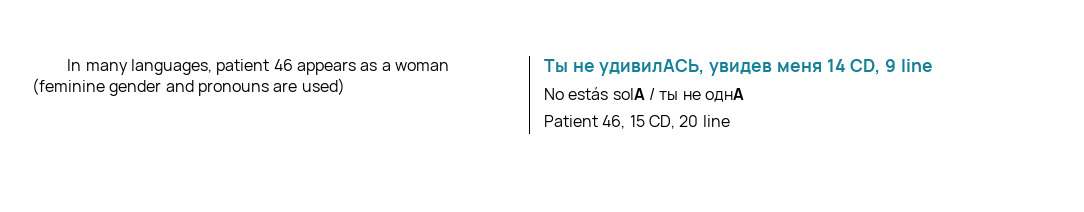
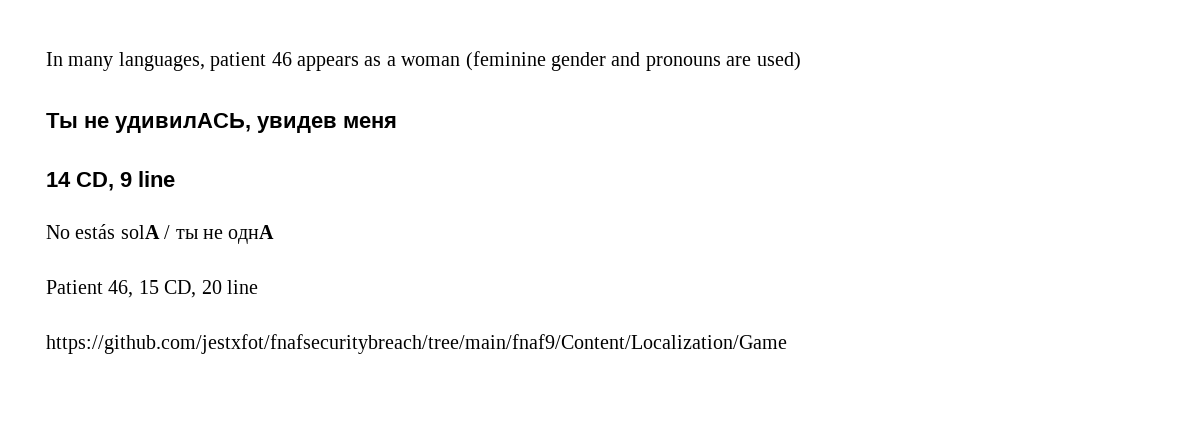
(822, 67) none -> (397, 122) //
(730, 121) none -> [46,334,787,354] // https://github.com/jestxfot/fnafsecuritybreach/tree/main/fnaf9/Content/Localization/Game

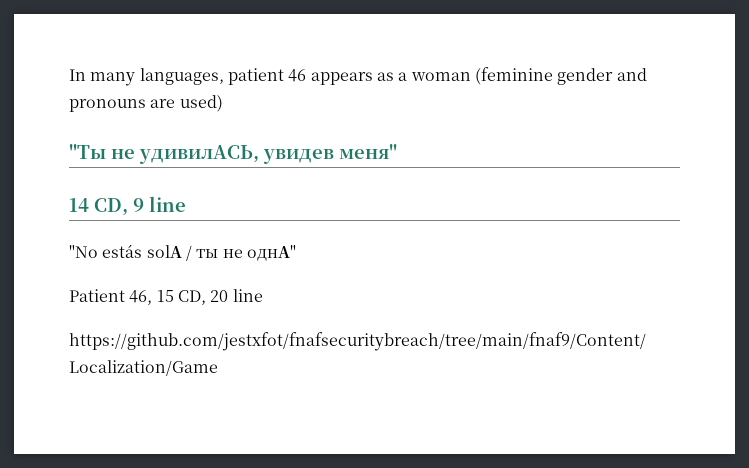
[46,113,78,128] Ты -> [69,144,106,159] "Ты
[343,116,397,128] меня -> [339,144,397,159] меня"
[46,225,70,239] No -> [69,245,98,258] "No
[228,225,275,244] однА -> [246,245,296,261] однА"

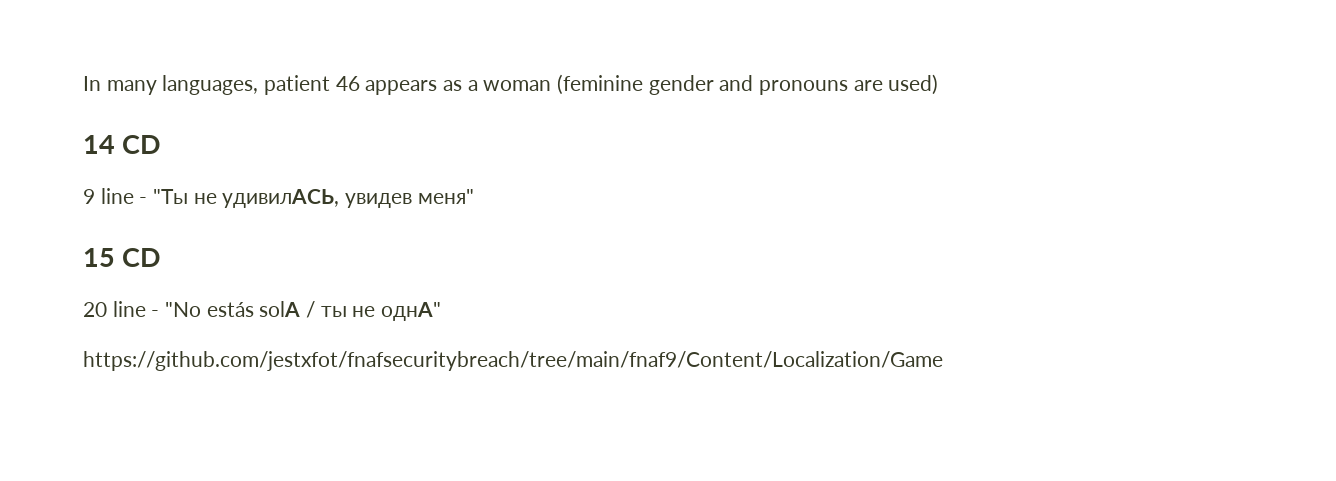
(223, 103) none -> [83,135,162,154] [83,188,148,204] 14 CD // 9 line -
[69,196,186,216] 14 CD, 9 line // -> [83,248,162,267] [83,301,160,317] 15 CD // 20 line -
[69,289,263,305] // Patient 46, 15 CD, 20 line -> (442, 311) none

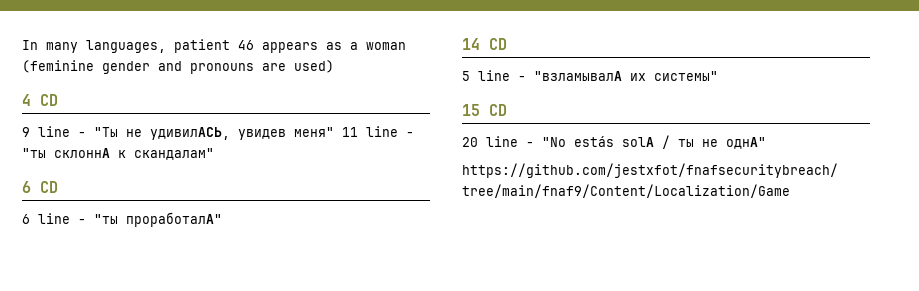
[83,135,115,154] 14 -> [22,94,31,106] 4
(474, 196) none -> [342,126,414,137] [22,148,214,160] [22,181,58,193] [22,212,222,227] [462,38,507,50] [462,70,718,81] 11 line - "ты склоннА к скандалам" // 6 CD // 6 line - "ты проработалА" // 14 CD // 5 line - "взламывалА их системы"

